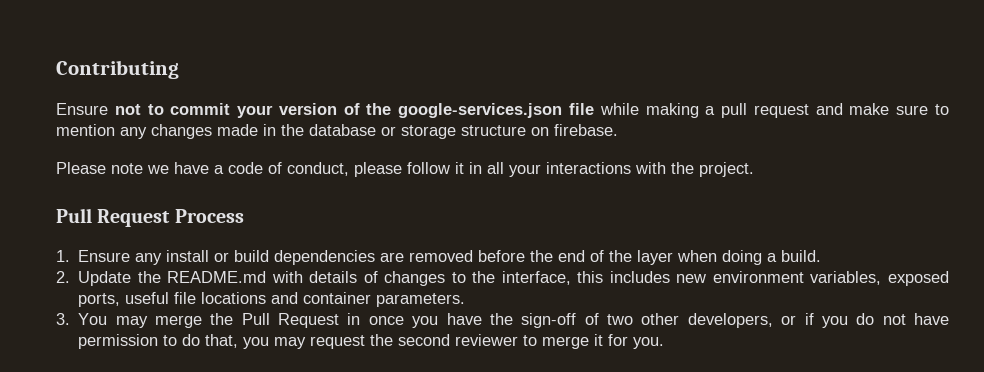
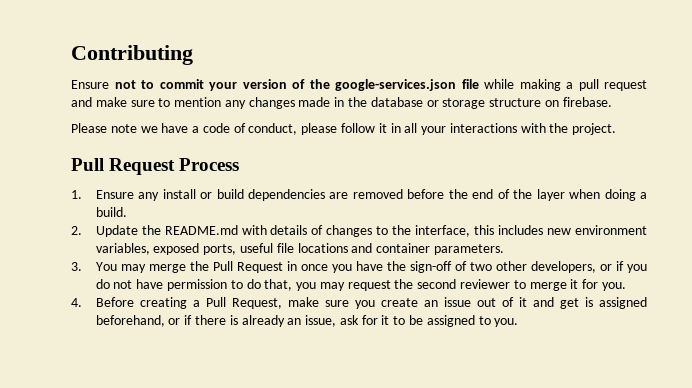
(665, 343) none -> [71,297,647,309] [95,315,519,327] // 4. Before creating a Pull Request, make sure you create an issue out of it and get is assigned beforehand, or if there is already an issue, ask for it to be assigned to you.

